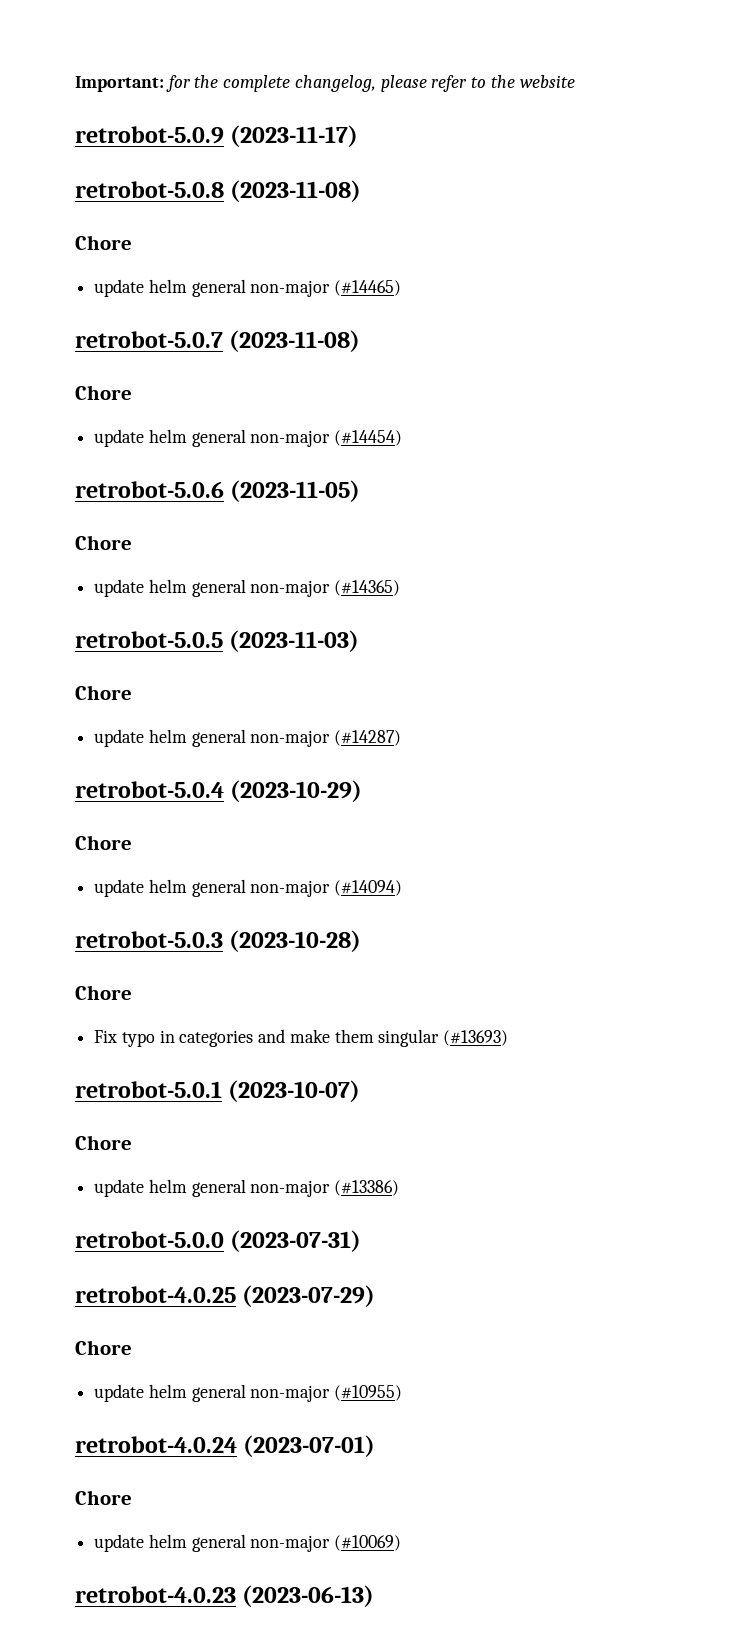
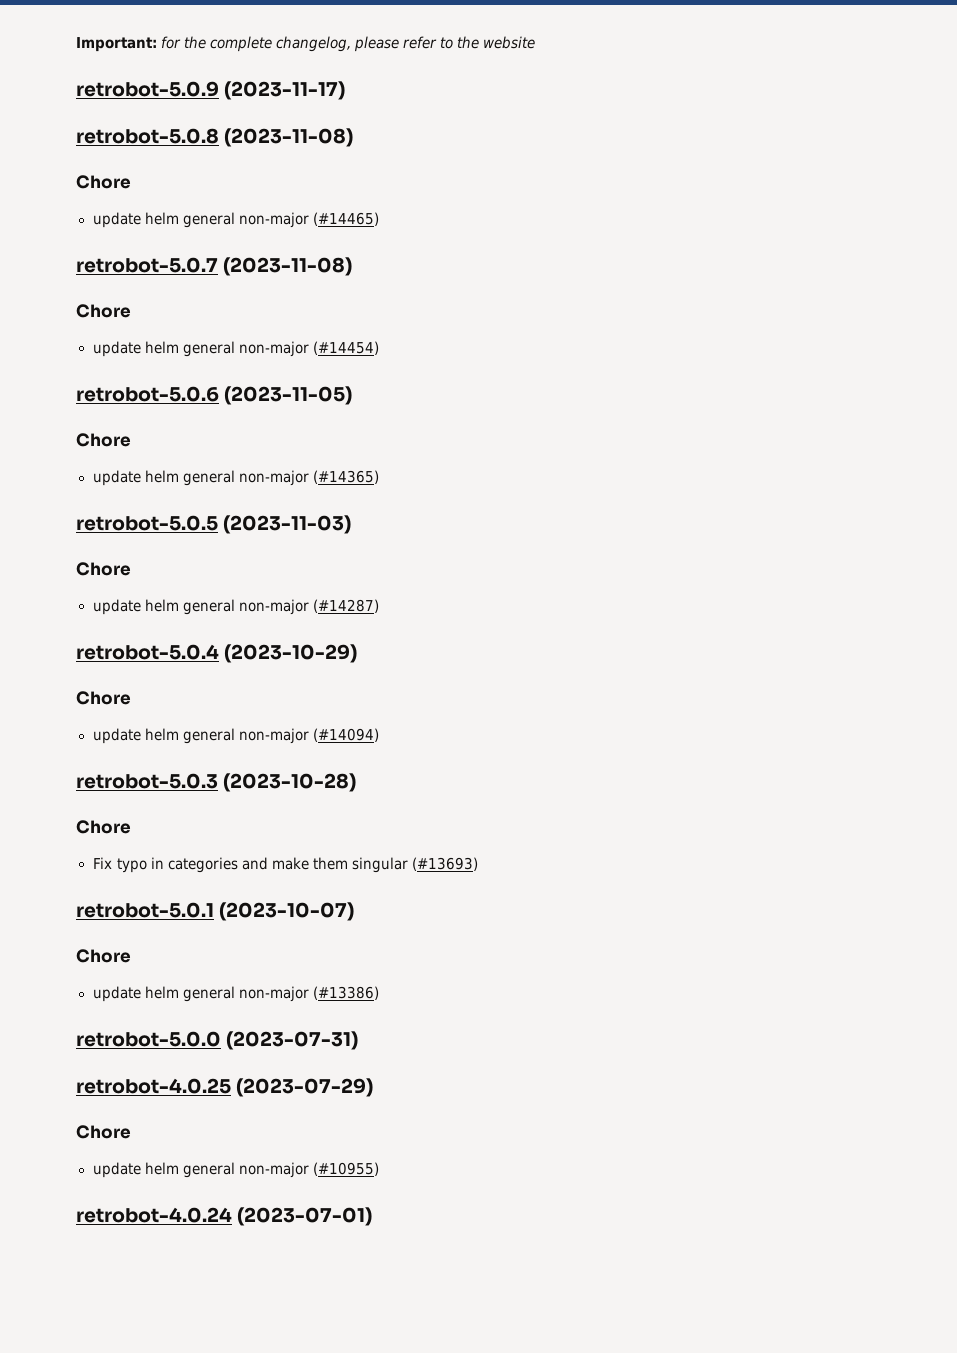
[75,1490,132,1505] [94,1534,402,1552] [75,1585,375,1607] // Chore // update helm general non-major (#10069) // retrobot-4.0.23 (2023-06-13) -> (373, 1216) none

